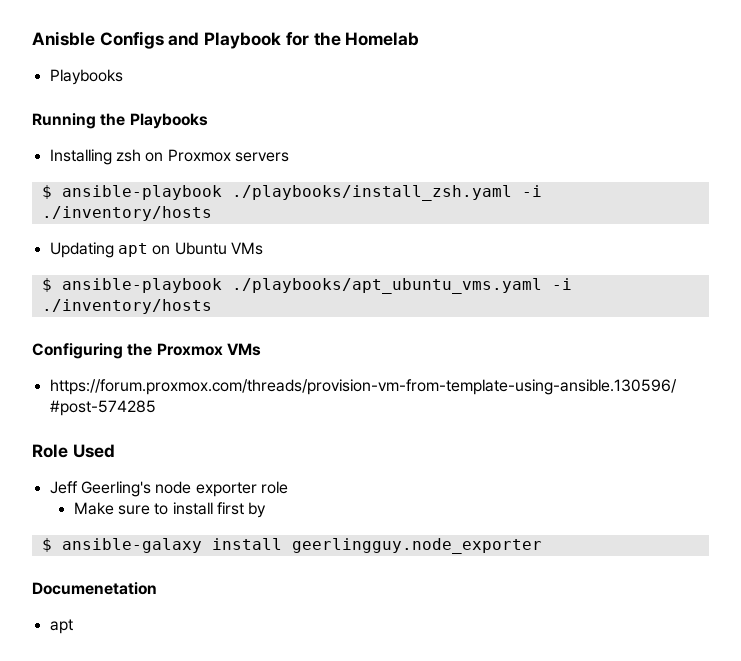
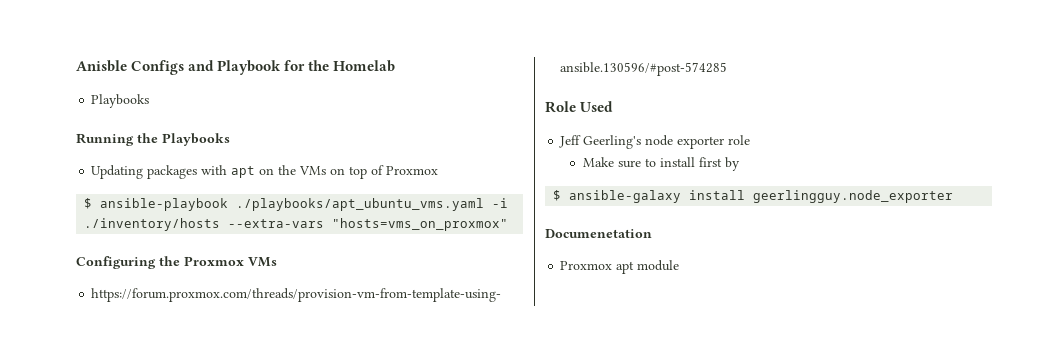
[49,149,289,165] [41,185,542,201] [41,206,212,221] // Installing zsh on Proxmox servers // $ ansible-playbook ./playbooks/install_zsh.yaml -i ./inventory/hosts -> (230, 139) none
(114, 250) none -> [147,165,228,179] packages with
[174,242,263,255] Ubuntu VMs -> [278,165,439,179] the VMs on top of Proxmox
(212, 306) none -> [228,218,509,231] --extra-vars "hosts=vms_on_proxmox"
[49,619,73,634] apt -> [560,260,680,274] Proxmox apt module

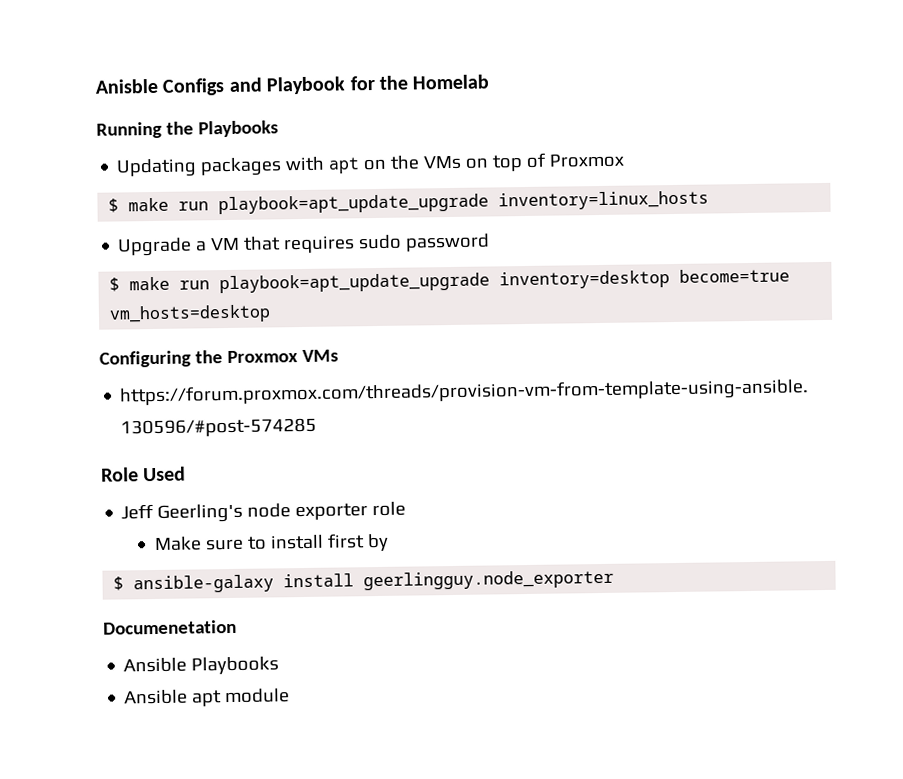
[91,94,150,108] // Playbooks -> (490, 82) none
[100,198,509,211] [84,218,509,231] ansible-playbook ./playbooks/apt_ubuntu_vms.yaml -i ./inventory/hosts --extra-vars "hosts=vms_on_proxmox" -> [128,190,710,215] [117,233,491,257] [109,268,791,294] [109,304,272,324] make run playbook=apt_update_upgrade inventory=linux_hosts // Upgrade a VM that requires sudo password // $ make run playbook=apt_update_upgrade inventory=desktop become=true vm_hosts=desktop
[560,261,613,270] Proxmox -> [123,656,280,675] [124,689,189,705] Ansible Playbooks // Ansible

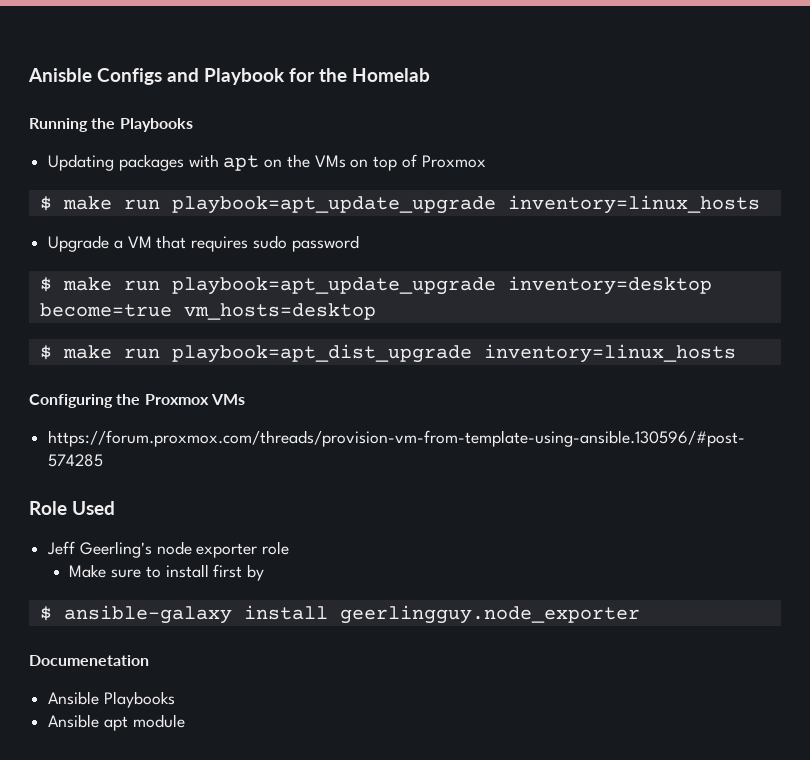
(272, 314) none -> [39,344,736,363] // $ make run playbook=apt_dist_upgrade inventory=linux_hosts

